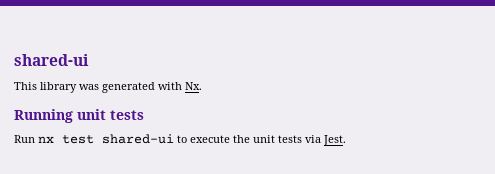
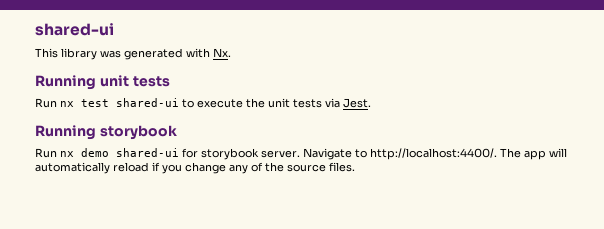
(346, 140) none -> [35,125,177,140] [35,148,567,160] [35,162,355,174] // Running storybook // Run nx demo shared-ui for storybook server. Navigate to http://localhost:4400/. The app will automatically reload if you change any of the source files.

